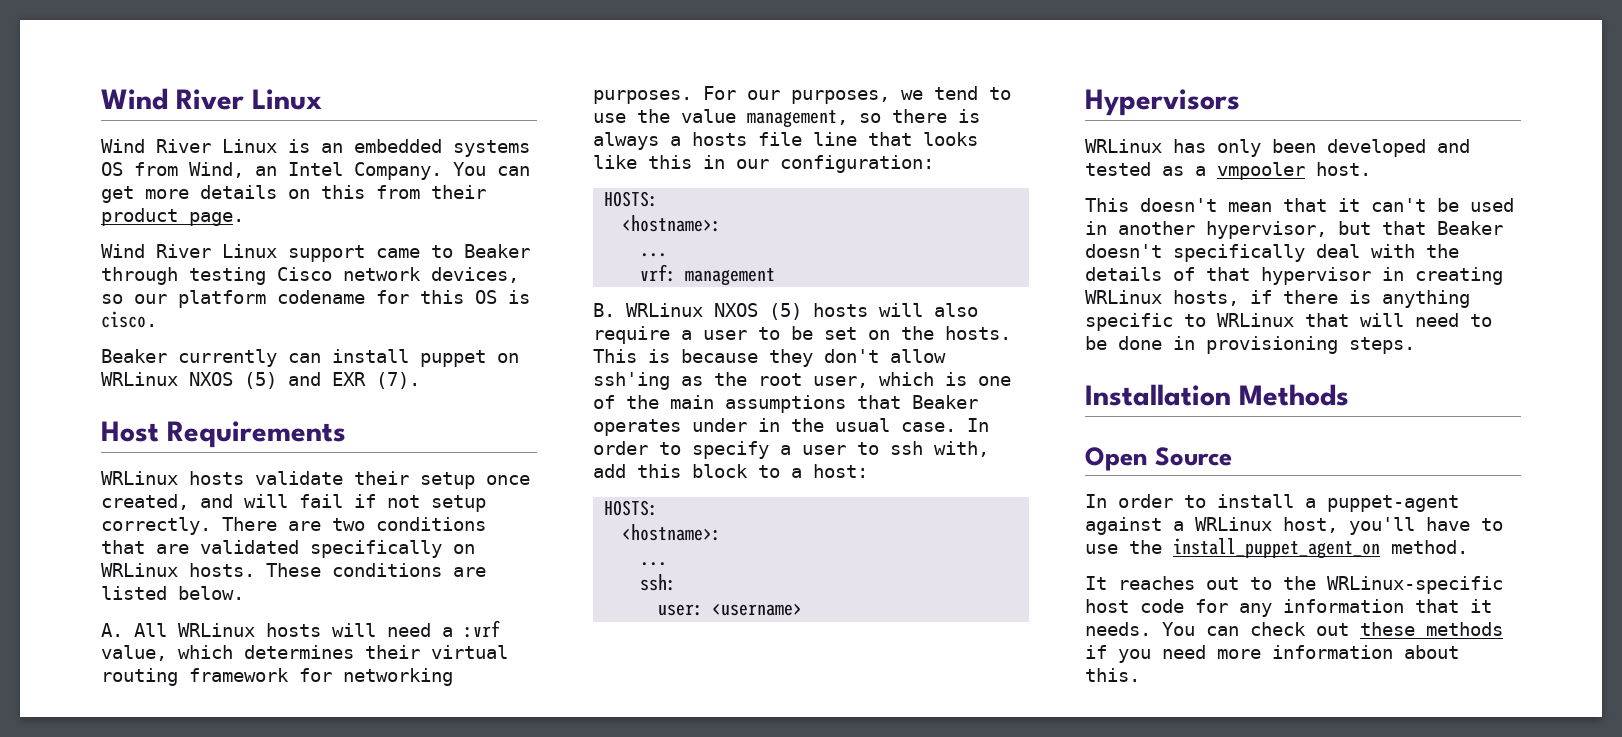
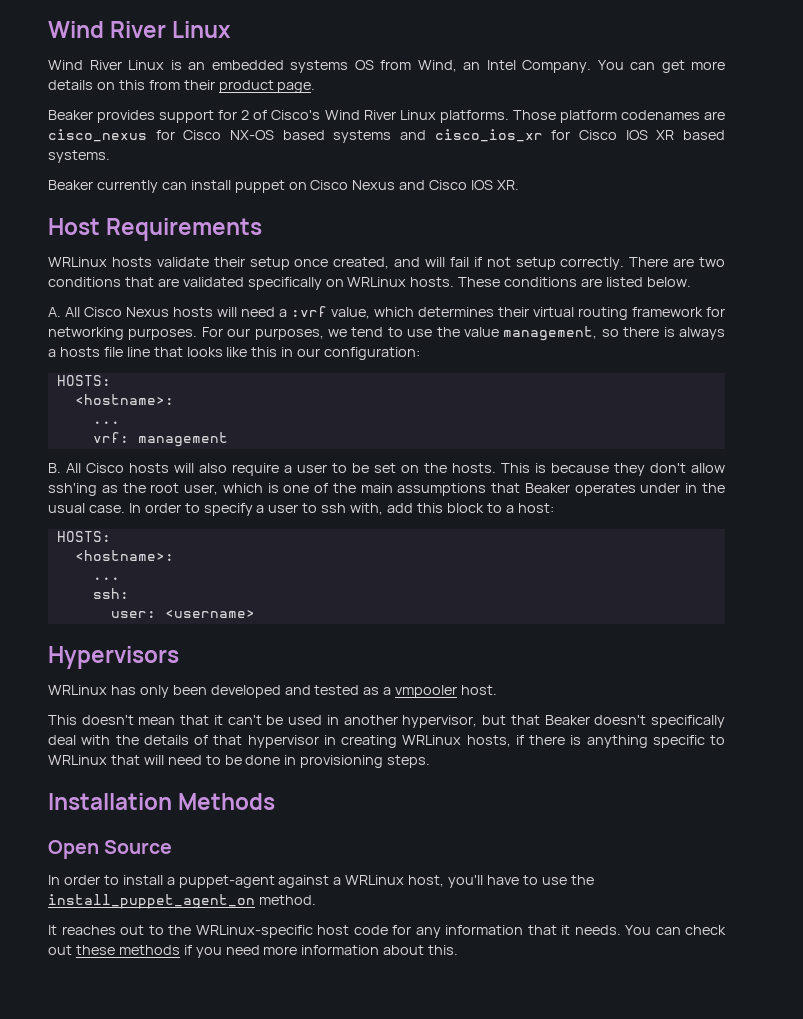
[101,244,530,262] [101,267,519,285] [101,290,530,308] [101,311,157,328] Wind River Linux support came to Beaker through testing Cisco network devices, so our platform codename for this OS is cisco. -> [48,110,725,123] [48,129,725,143] [48,150,110,163] Beaker provides support for 2 of Cisco's Wind River Linux platforms. Those platform codenames are cisco_nexus for Cisco NX-OS based systems and cisco_ios_xr for Cisco IOS XR based systems.
[101,372,420,389] WRLinux NXOS (5) and EXR (7). -> [310,180,520,190] Cisco Nexus and Cisco IOS XR.
[178,623,255,637] WRLinux -> [84,307,169,317] Cisco Nexus
[626,303,802,320] WRLinux NXOS (5) -> [66,463,124,473] All Cisco

